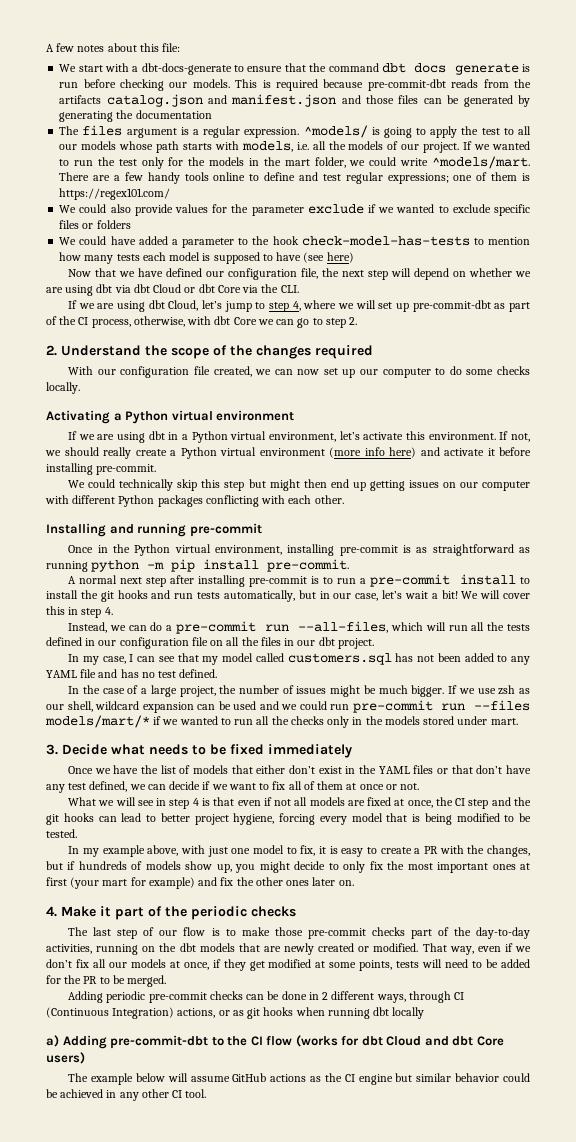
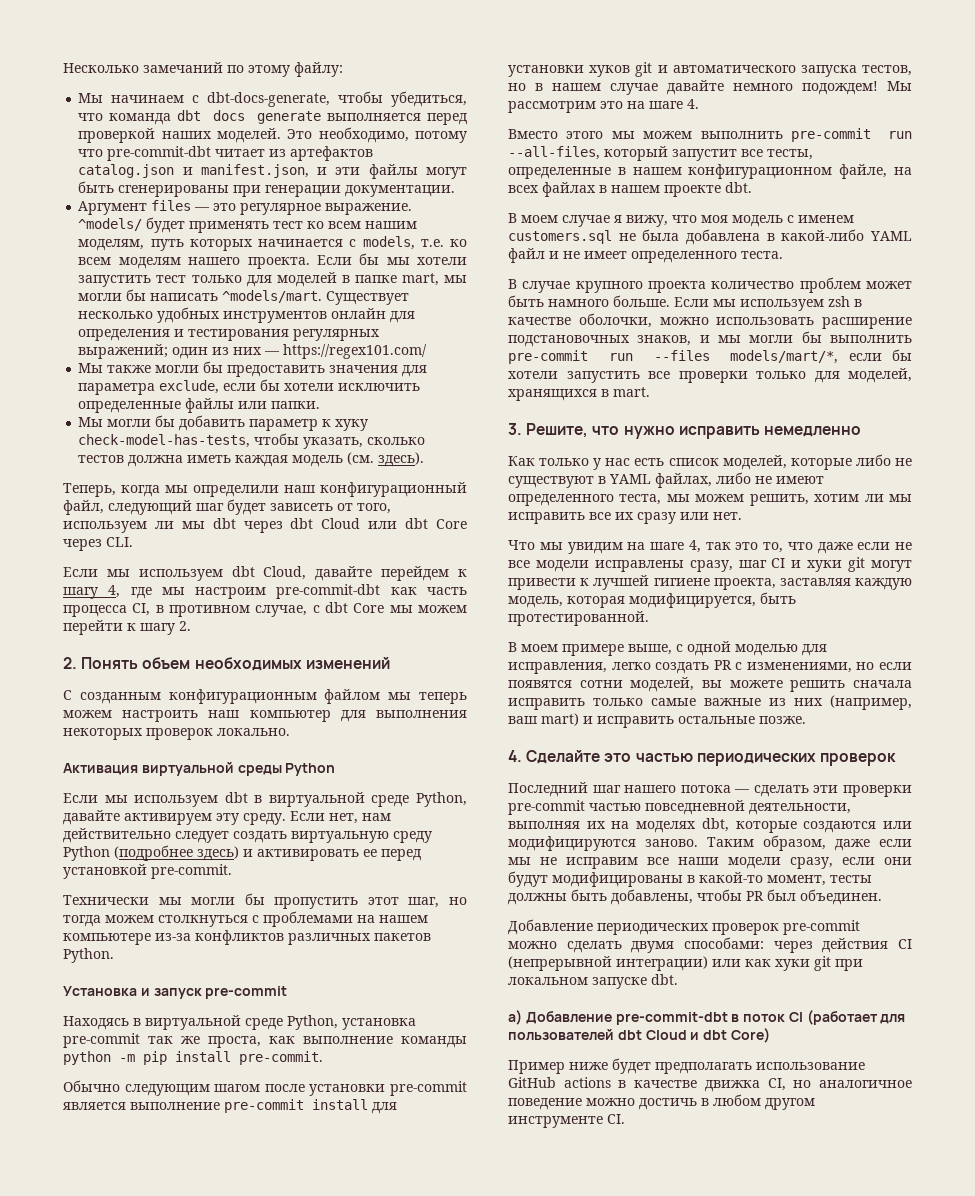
[46,43,181,52] [59,63,530,75] [59,79,531,91] [59,94,530,107] [59,110,212,122] [59,125,531,138] [59,141,531,153] [59,156,531,169] [59,172,531,184] [59,188,171,200] [59,204,530,216] [59,220,131,229] [59,236,530,248] [59,252,354,264] [68,268,532,280] [46,284,279,296] A few notes about this file: // We start with a dbt-docs-generate to ensure that the command dbt docs generate is run before checking our models. This is required because pre-commit-dbt reads from the artifacts catalog.json and manifest.json and those files can be generated by generating the documentation // The files argument is a regular expression. ^models/ is going to apply the test to all our models whose path starts with models, i.e. all the models of our project. If we wanted to run the test only for the models in the mart folder, we could write ^models/mart. There are a few handy tools online to define and test regular expressions; one of them is https://regex101.com/ // We could also provide values for the parameter exclude if we wanted to exclude specific files or folders // We could have added a parameter to the hook check-model-has-tests to mention how many tests each model is supposed to have (see here) // Now that we have defined our configuration file, the next step will depend on whether we are using dbt via dbt Cloud or dbt Core via the -> [63,62,343,77] [78,91,468,107] [78,110,467,125] [78,127,467,143] [78,146,374,161] [78,164,467,179] [78,181,456,197] [78,200,413,215] [78,217,418,233] [78,236,468,251] [78,253,467,269] [78,272,467,287] [78,289,410,305] [78,307,416,323] [78,329,381,341] [78,344,428,359] [78,361,428,377] [78,379,421,395] [78,398,321,413] [78,415,369,431] [78,433,426,449] [78,452,425,467] [63,482,467,497] [63,499,391,515] [63,518,468,533] [63,539,102,551] Несколько замечаний по этому файлу: // Мы начинаем с dbt-docs-generate, чтобы убедиться, что команда dbt docs generate выполняется перед проверкой наших моделей. Это необходимо, потому что pre-commit-dbt читает из артефактов catalog.json и manifest.json, и эти файлы могут быть сгенерированы при генерации документации. // Аргумент files — это регулярное выражение. ^models/ будет применять тест ко всем нашим моделям, путь которых начинается с models, т.е. ко всем моделям нашего проекта. Если бы мы хотели запустить тест только для моделей в папке mart, мы могли бы написать ^models/mart. Существует несколько удобных инструментов онлайн для определения и тестирования регулярных выражений; один из них — https://regex101.com/ // Мы также могли бы предоставить значения для параметра exclude, если бы хотели исключить определенные файлы или папки. // Мы могли бы добавить параметр к хуку check-model-has-tests, чтобы указать, сколько тестов должна иметь каждая модель (см. здесь). // Теперь, когда мы определили наш конфигурационный файл, следующий шаг будет зависеть от того, используем ли мы dbt через dbt Cloud или dbt Core через
[68,300,530,312] [46,316,358,328] [46,345,373,359] [68,366,530,378] [46,382,80,394] [46,410,295,424] [68,431,530,443] [45,447,531,459] [46,463,157,475] [68,479,530,491] [45,495,344,507] [46,523,262,537] [68,544,531,556] [46,561,88,572] If we are using dbt Cloud, let’s jump to step 4, where we will set up pre-commit-dbt as part of the CI process, otherwise, with dbt Core we can go to step 2. // 2. Understand the scope of the changes required // With our configuration file created, we can now set up our computer to do some checks locally. // Activating a Python virtual environment // If we are using dbt in a Python virtual environment, let’s activate this environment. If not, we should really create a Python virtual environment (more info here) and activate it before installing pre-commit. // We could technically skip this step but might then end up getting issues on our computer with different Python packages conflicting with each other. // Installing and running pre-commit // Once in the Python virtual environment, installing pre-commit is as straightforward as running -> [63,566,467,581] [63,584,467,599] [63,602,467,617] [63,620,191,635] [63,657,390,671] [63,689,467,704] [63,710,467,722] [63,728,290,740] [63,762,336,776] [63,792,467,807] [63,810,391,825] [63,828,432,843] [63,845,421,861] [63,864,232,879] [63,893,467,909] [63,911,428,927] [63,930,431,945] [63,948,114,963] [63,986,288,999] [63,1015,416,1030] [63,1033,467,1048] Если мы используем dbt Cloud, давайте перейдем к шагу 4, где мы настроим pre-commit-dbt как часть процесса CI, в противном случае, с dbt Core мы можем перейти к шагу 2. // 2. Понять объем необходимых изменений // С созданным конфигурационным файлом мы теперь можем настроить наш компьютер для выполнения некоторых проверок локально. // Активация виртуальной среды Python // Если мы используем dbt в виртуальной среде Python, давайте активируем эту среду. Если нет, нам действительно следует создать виртуальную среду Python (подробнее здесь) и активировать ее перед установкой pre-commit. // Технически мы могли бы пропустить этот шаг, но тогда можем столкнуться с проблемами на нашем компьютере из-за конфликтов различных пакетов Python. // Установка и запуск pre-commit // Находясь в виртуальной среде Python, установка pre-commit так же проста, как выполнение команды
[68,574,530,587] [46,590,530,602] [46,606,113,618] [68,621,530,634] [46,637,374,649] [68,653,530,665] [46,669,218,678] [68,685,530,697] [46,700,530,713] [45,715,518,728] [46,744,352,758] [68,765,531,774] [46,781,420,793] [68,797,531,809] [46,813,531,825] [46,829,77,838] [68,845,530,857] [46,861,531,873] [46,877,354,889] [46,906,296,920] [68,927,530,939] [46,943,531,955] [46,959,531,971] [46,975,167,987] [68,991,465,1003] [46,1007,425,1019] [46,1035,504,1049] [46,1052,85,1064] [68,1073,531,1085] [46,1089,207,1101] A normal next step after installing pre-commit is to run a pre-commit install to install the git hooks and run tests automatically, but in our case, let’s wait a bit! We will cover this in step 4. // Instead, we can do a pre-commit run --all-files, which will run all the tests defined in our configuration file on all the files in our dbt project. // In my case, I can see that my model called customers.sql has not been added to any YAML file and has no test defined. // In the case of a large project, the number of issues might be much bigger. If we use zsh as our shell, wildcard expansion can be used and we could run pre-commit run --files models/mart/* if we wanted to run all the checks only in the models stored under mart. // 3. Decide what needs to be fixed immediately // Once we have the list of models that either don’t exist in the YAML files or that don’t have any test defined, we can decide if we want to fix all of them at once or not. // What we will see in step 4 is that even if not all models are fixed at once, the CI step and the git hooks can lead to better project hygiene, forcing every model that is being modified to be tested. // In my example above, with just one model to fix, it is easy to create a PR with the changes, but if hundreds of models show up, you might decide to only fix the most important ones at first (your mart for example) and fix the other ones later on. // 4. Make it part of the periodic checks // The last step of our flow is to make those pre-commit checks part of the day-to-day activities, running on the dbt models that are newly created or modified. That way, even if we don’t fix all our models at once, if they get modified at some points, tests will need to be added for the PR to be merged. // Adding periodic pre-commit checks can be done in 2 different ways, through CI (Continuous Integration) actions, or as git hooks when running dbt locally // a) Adding pre-commit-dbt to the CI flow (works for dbt Cloud and dbt Core users) // The example below will assume GitHub actions as the CI engine but similar behavior could be achieved in any other CI tool. -> [63,1080,467,1096] [63,1099,397,1114] [508,62,912,77] [508,80,912,95] [508,99,699,113] [508,128,912,142] [508,146,813,161] [508,164,912,179] [508,182,752,197] [508,213,854,227] [508,229,912,245] [508,248,783,263] [508,277,912,293] [508,295,862,311] [508,313,912,329] [508,331,912,347] [508,349,912,364] [508,368,912,383] [508,387,650,401] [508,423,861,439] [508,454,912,470] [508,472,824,488] [508,494,912,506] [508,512,742,524] [508,540,912,554] [508,557,913,572] [508,575,912,590] [508,592,796,608] [508,611,649,626] [508,641,827,656] [508,660,912,674] [508,677,912,692] [508,695,912,710] [508,713,806,728] [508,750,896,766] [508,782,912,797] [508,800,851,815] [508,818,912,833] [508,835,912,851] [508,857,912,869] [508,871,872,887] [508,889,882,905] [508,919,860,935] [508,937,912,953] [508,956,863,971] [508,974,678,989] [508,1010,906,1025] [508,1028,770,1043] [508,1058,865,1074] [508,1077,912,1092] [508,1094,815,1110] [508,1114,625,1128] Обычно следующим шагом после установки pre-commit является выполнение pre-commit install для установки хуков git и автоматического запуска тестов, но в нашем случае давайте немного подождем! Мы рассмотрим это на шаге 4. // Вместо этого мы можем выполнить pre-commit run --all-files, который запустит все тесты, определенные в нашем конфигурационном файле, на всех файлах в нашем проекте dbt. // В моем случае я вижу, что моя модель с именем customers.sql не была добавлена в какой-либо YAML файл и не имеет определенного теста. // В случае крупного проекта количество проблем может быть намного больше. Если мы используем zsh в качестве оболочки, можно использовать расширение подстановочных знаков, и мы могли бы выполнить pre-commit run --files models/mart/*, если бы хотели запустить все проверки только для моделей, хранящихся в mart. // 3. Решите, что нужно исправить немедленно // Как только у нас есть список моделей, которые либо не существуют в YAML файлах, либо не имеют определенного теста, мы можем решить, хотим ли мы исправить все их сразу или нет. // Что мы увидим на шаге 4, так это то, что даже если не все модели исправлены сразу, шаг CI и хуки git могут привести к лучшей гигиене проекта, заставляя каждую модель, которая модифицируется, быть протестированной. // В моем примере выше, с одной моделью для исправления, легко создать PR с изменениями, но если появятся сотни моделей, вы можете решить сначала исправить только самые важные из них (например, ваш mart) и исправить остальные позже. // 4. Сделайте это частью периодических проверок // Последний шаг нашего потока — сделать эти проверки pre-commit частью повседневной деятельности, выполняя их на моделях dbt, которые создаются или модифицируются заново. Таким образом, даже если мы не исправим все наши модели сразу, если они будут модифицированы в какой-то момент, тесты должны быть добавлены, чтобы PR был объединен. // Добавление периодических проверок pre-commit можно сделать двумя способами: через действия CI (непрерывной интеграции) или как хуки git при локальном запуске dbt. // a) Добавление pre-commit-dbt в поток CI (работает для пользователей dbt Cloud и dbt Core) // Пример ниже будет предполагать использование GitHub actions в качестве движка CI, но аналогичное поведение можно достичь в любом другом инструменте CI.

